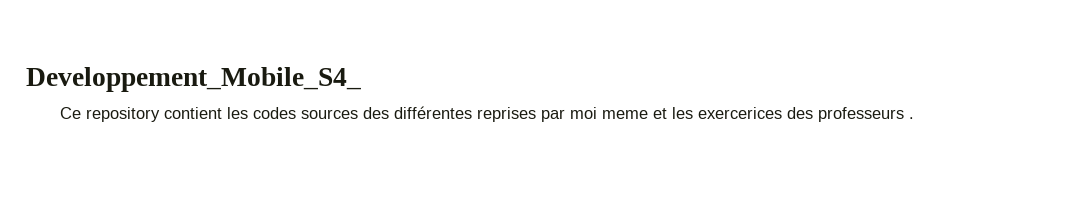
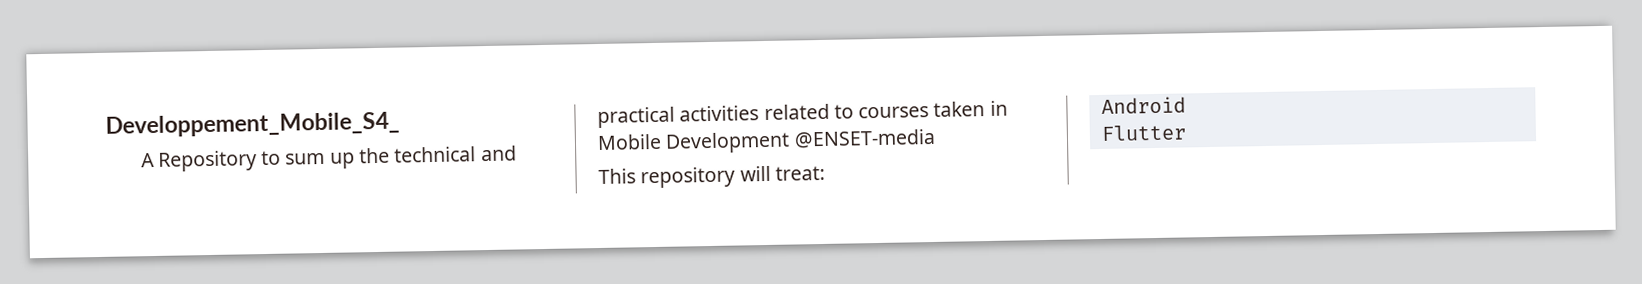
[59,106,914,122] Ce repository contient les codes sources des différentes reprises par moi meme et les exercerices des professeurs . -> [140,145,517,172] [597,100,1008,129] [597,128,936,154] [598,165,825,189] [1100,96,1186,114] [1100,124,1187,141] A Repository to sum up the technical and practical activities related to courses taken in Mobile Development @ENSET-media // This repository will treat: // Android // Flutter

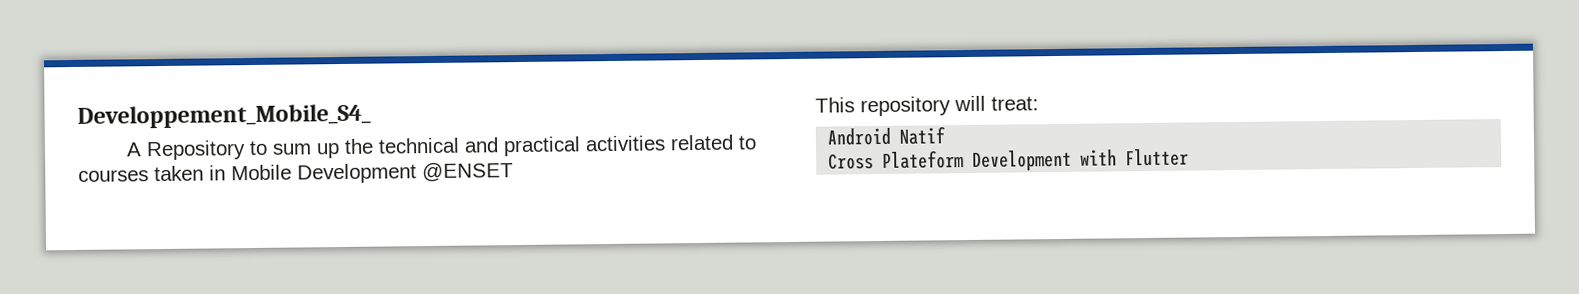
[793,128,936,149] @ENSET-media -> [422,162,514,183] @ENSET
(1186, 105) // -> [899,126,946,145] [828,149,1118,171] Natif // Cross Plateform Development with

